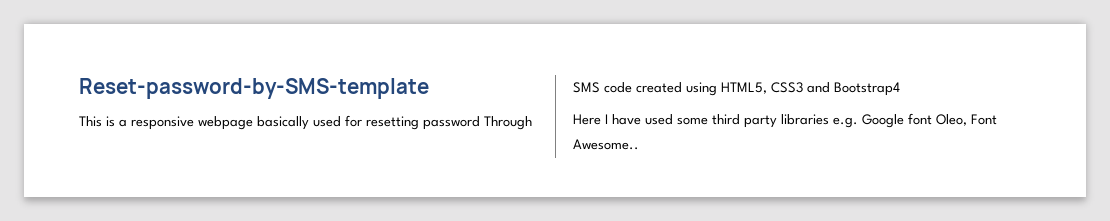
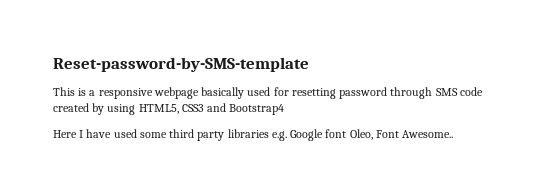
[484,116,532,130] Through -> [390,87,433,99] through
(682, 87) none -> [92,103,105,115] by

